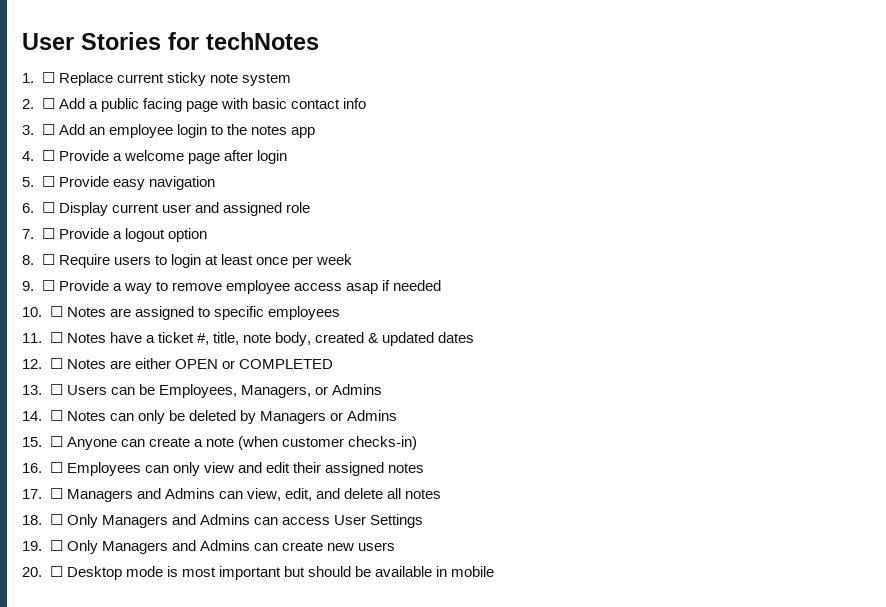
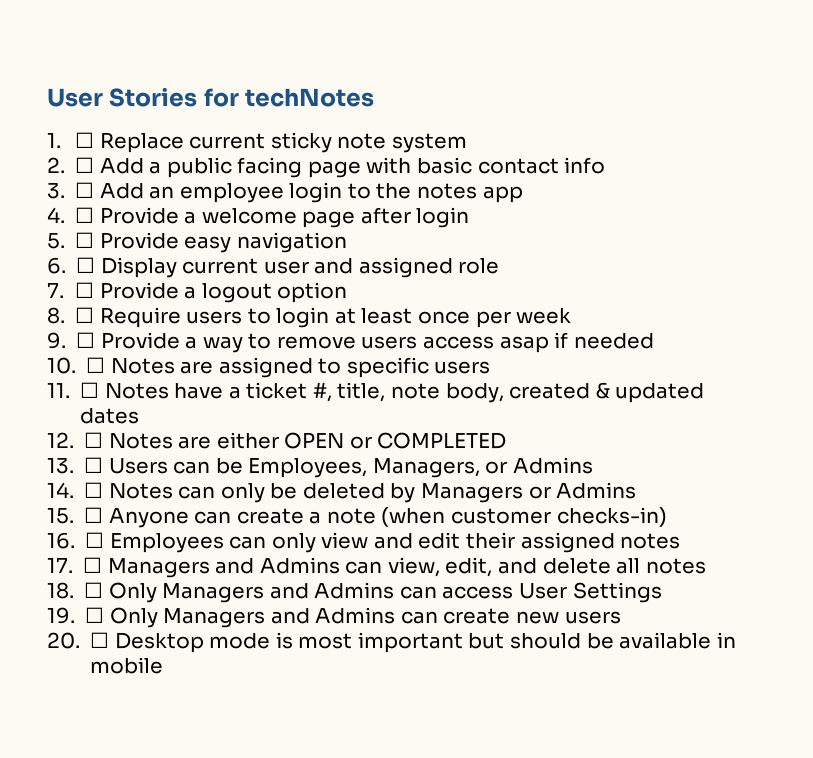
[225,280,290,294] employee -> [361,336,418,349] users
[267,306,340,320] employees -> [434,361,491,374] users

